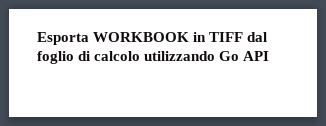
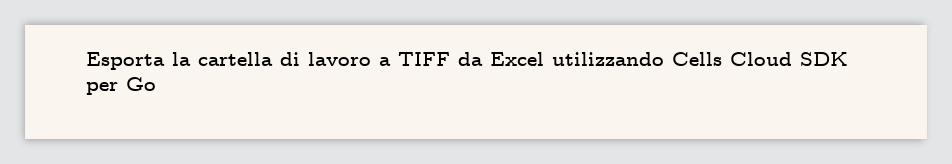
[93,32,268,42] [37,51,270,64] WORKBOOK in TIFF dal foglio di calcolo utilizzando Go API -> [172,52,848,66] [86,77,156,95] la cartella di lavoro a TIFF da Excel utilizzando Cells Cloud SDK per Go

